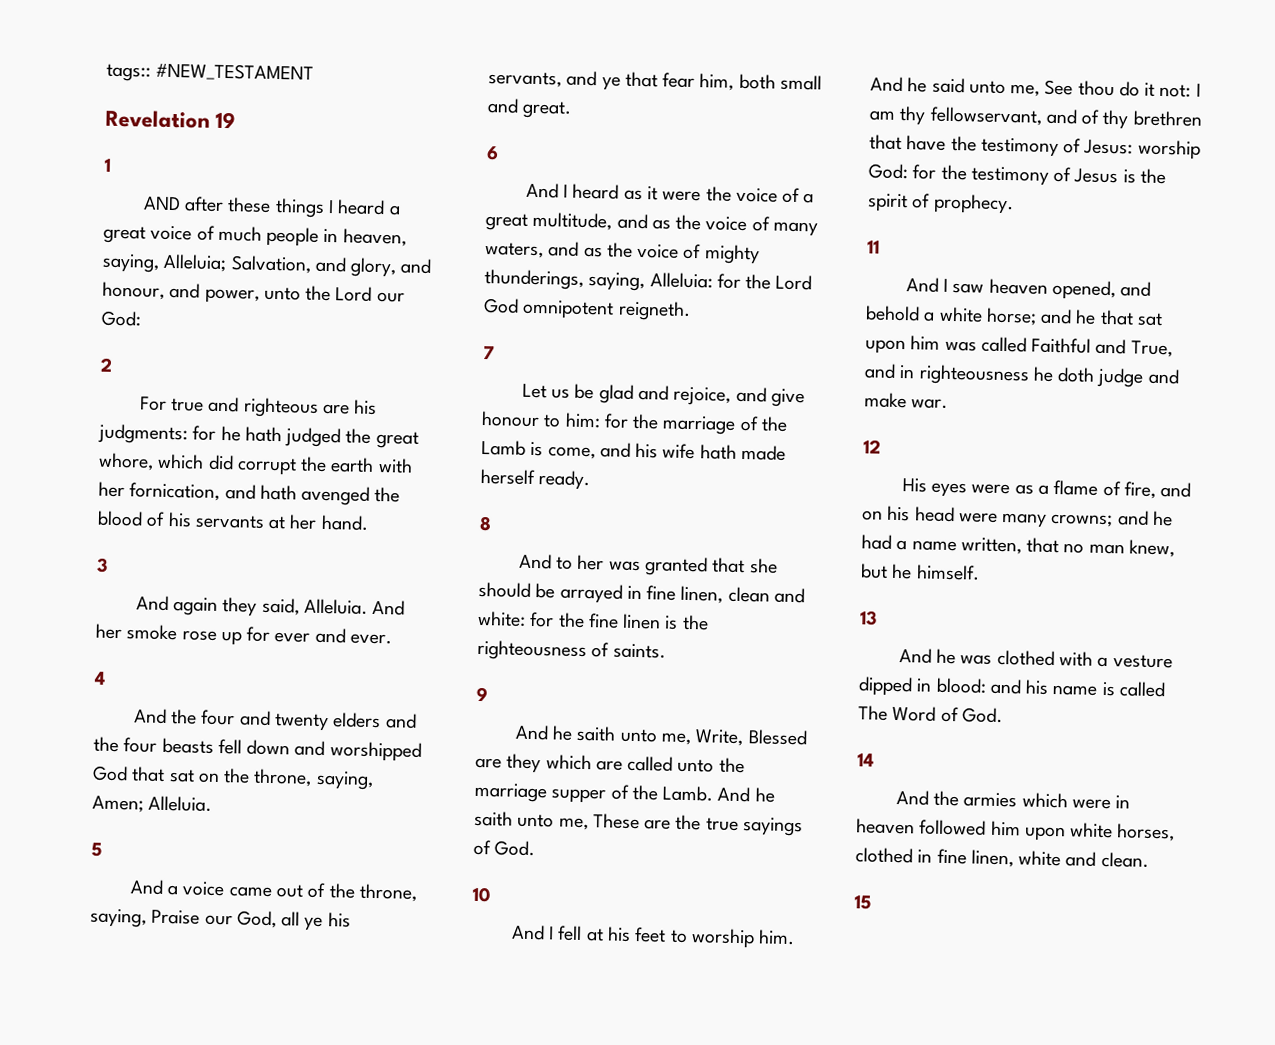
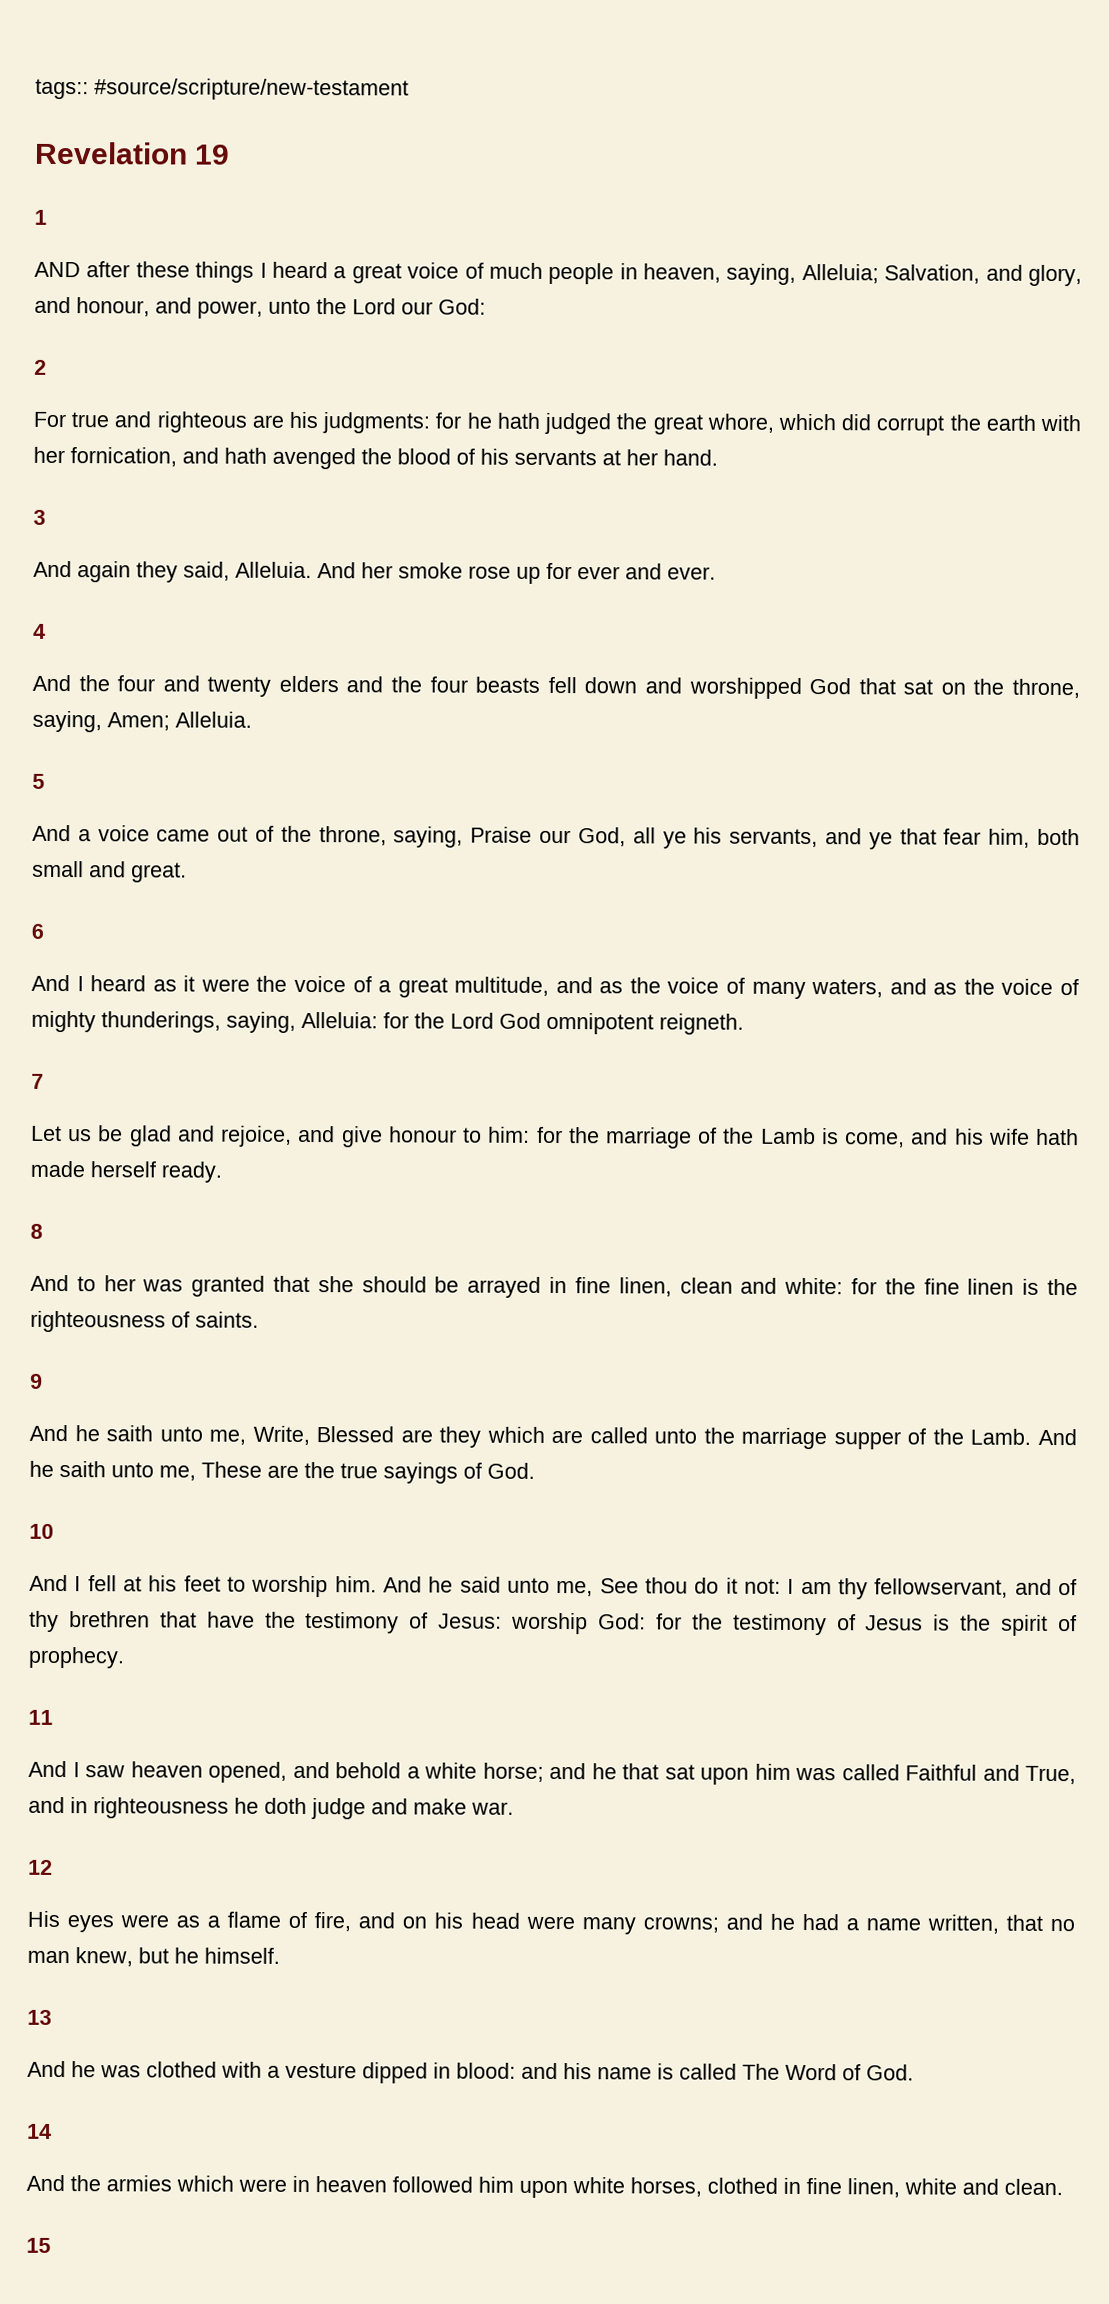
[155,62,315,82] #NEW_TESTAMENT -> [94,78,409,101] #source/scripture/new-testament

